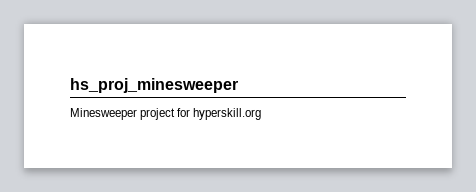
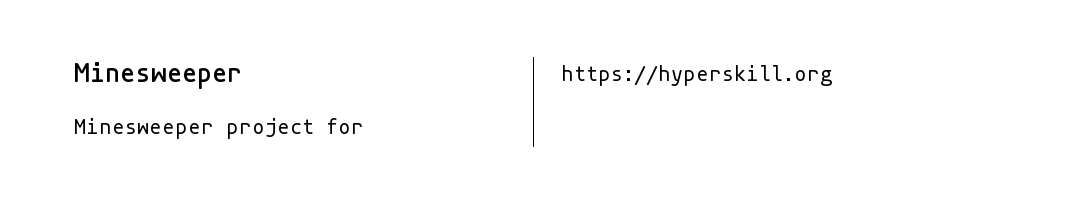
[70,78,238,93] hs_proj_minesweeper -> [74,62,242,89] Minesweeper
[193,108,262,120] hyperskill.org -> [561,65,833,86] https://hyperskill.org

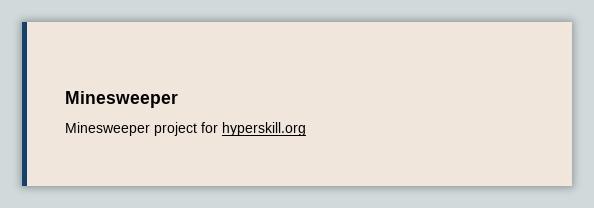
[561,65,833,86] https://hyperskill.org -> [222,122,306,136] hyperskill.org

